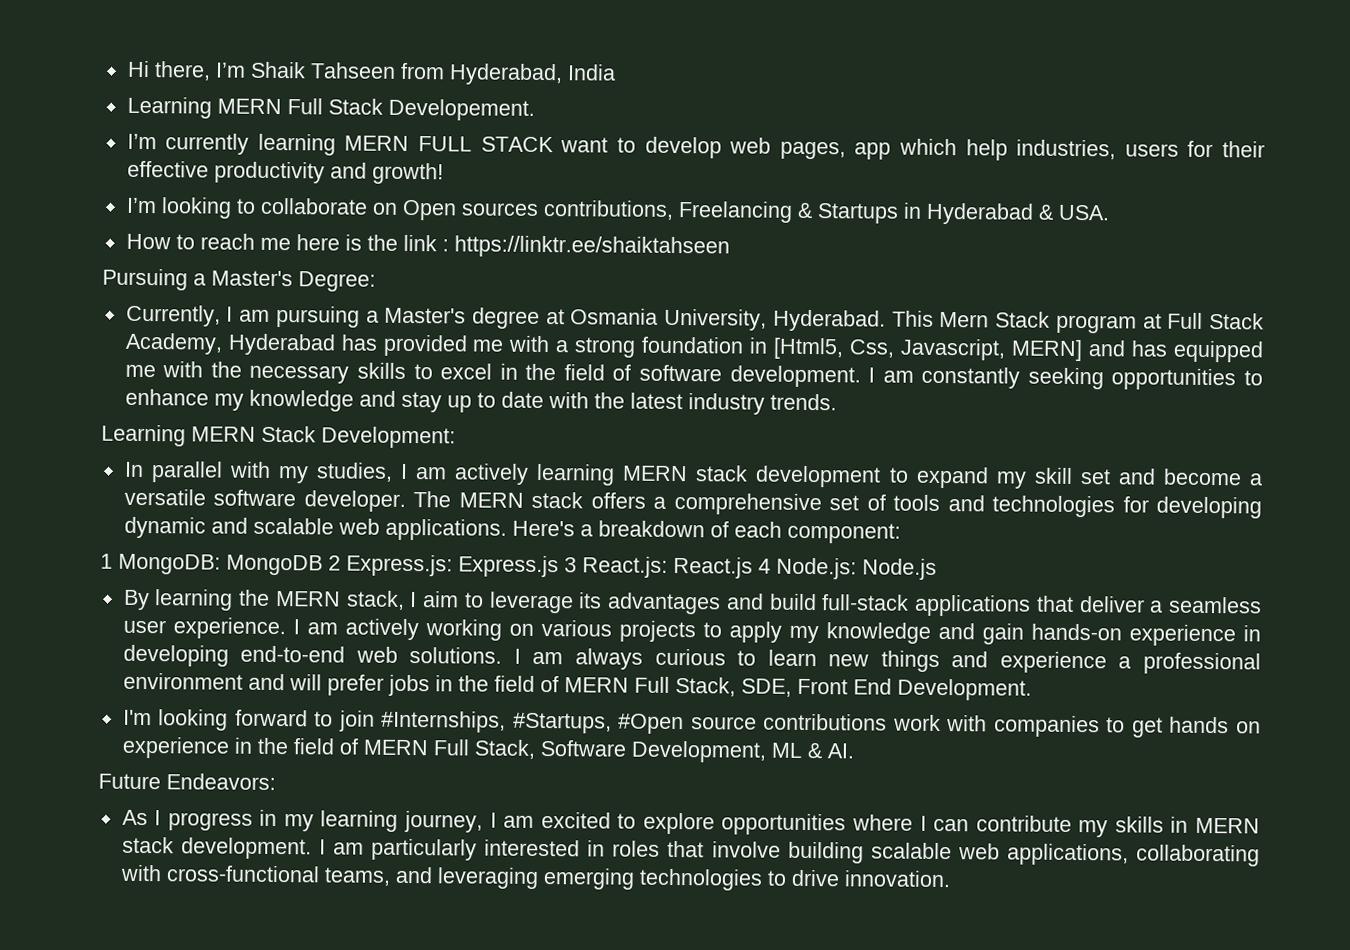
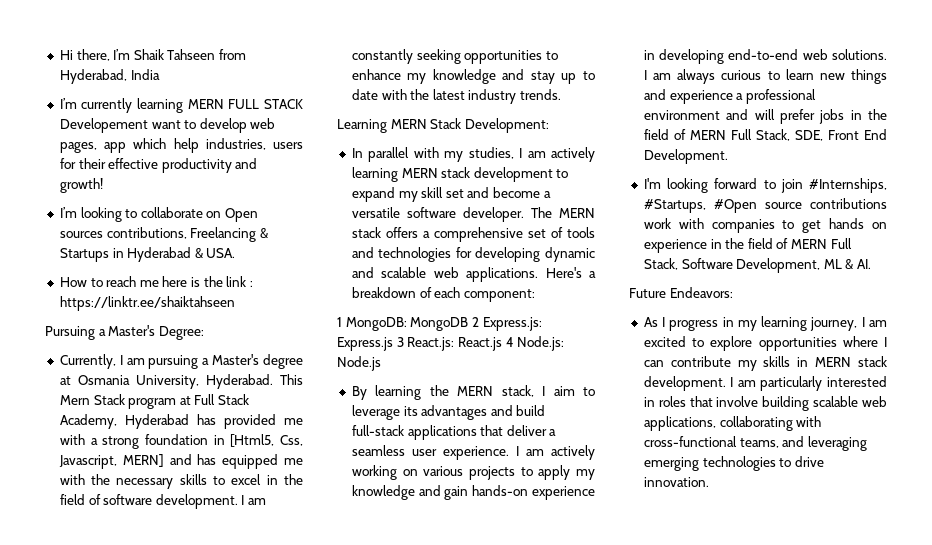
[126,96,535,121] // Learning MERN Full Stack Developement. -> (160, 74) none
(554, 144) none -> [59,118,148,133] Developement

